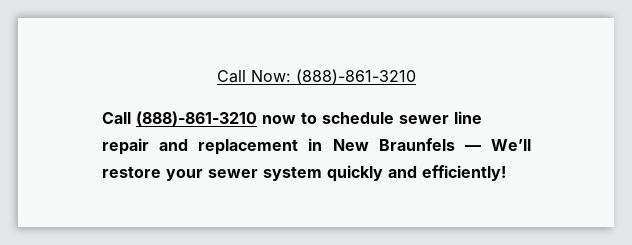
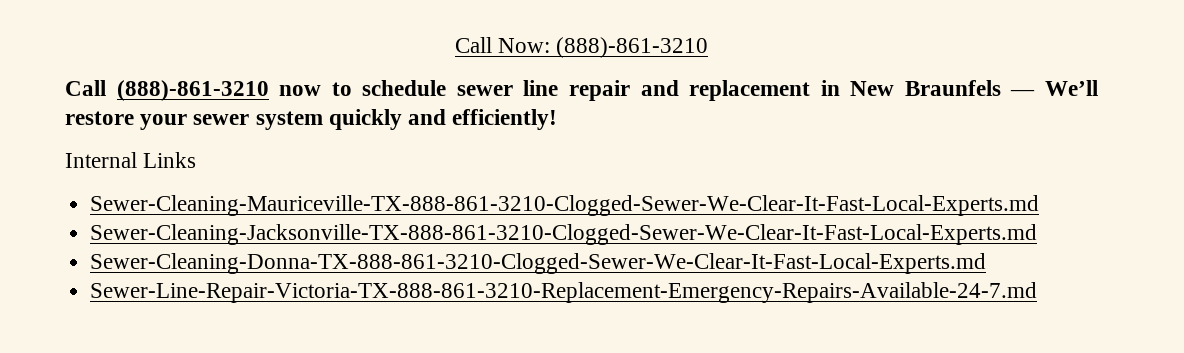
(506, 173) none -> [65,152,197,168] [90,195,1040,216] [90,224,1038,245] [90,253,987,274] [90,282,1038,303] // Internal Links // Sewer-Cleaning-Mauriceville-TX-888-861-3210-Clogged-Sewer-We-Clear-It-Fast-Local-Experts.md // Sewer-Cleaning-Jacksonville-TX-888-861-3210-Clogged-Sewer-We-Clear-It-Fast-Local-Experts.md // Sewer-Cleaning-Donna-TX-888-861-3210-Clogged-Sewer-We-Clear-It-Fast-Local-Experts.md // Sewer-Line-Repair-Victoria-TX-888-861-3210-Replacement-Emergency-Repairs-Available-24-7.md

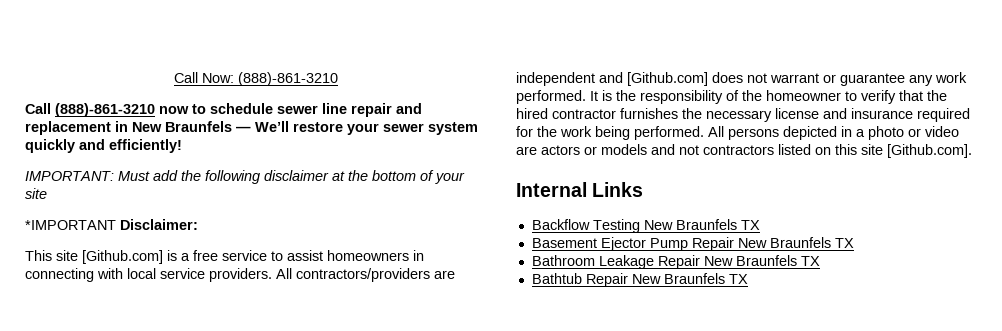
[65,152,197,168] [90,195,1040,216] [90,224,1038,245] [90,253,987,274] [90,282,1038,303] Internal Links // Sewer-Cleaning-Mauriceville-TX-888-861-3210-Clogged-Sewer-We-Clear-It-Fast-Local-Experts.md // Sewer-Cleaning-Jacksonville-TX-888-861-3210-Clogged-Sewer-We-Clear-It-Fast-Local-Experts.md // Sewer-Cleaning-Donna-TX-888-861-3210-Clogged-Sewer-We-Clear-It-Fast-Local-Experts.md // Sewer-Line-Repair-Victoria-TX-888-861-3210-Replacement-Emergency-Repairs-Available-24-7.md -> [25,170,465,184] [25,188,47,199] [25,219,198,230] [25,250,424,264] [25,268,455,282] [516,72,967,86] [516,90,947,104] [516,108,970,122] [516,126,959,140] [516,144,972,158] [516,182,644,197] [531,219,760,233] [531,237,854,251] [531,255,820,269] [531,273,748,287] IMPORTANT: Must add the following disclaimer at the bottom of your site // *IMPORTANT Disclaimer: // This site [Github.com] is a free service to assist homeowners in connecting with local service providers. All contractors/providers are independent and [Github.com] does not warrant or guarantee any work performed. It is the responsibility of the homeowner to verify that the hired contractor furnishes the necessary license and insurance required for the work being performed. All persons depicted in a photo or video are actors or models and not contractors listed on this site [Github.com]. // Internal Links // Backflow Testing New Braunfels TX // Basement Ejector Pump Repair New Braunfels TX // Bathroom Leakage Repair New Braunfels TX // Bathtub Repair New Braunfels TX

